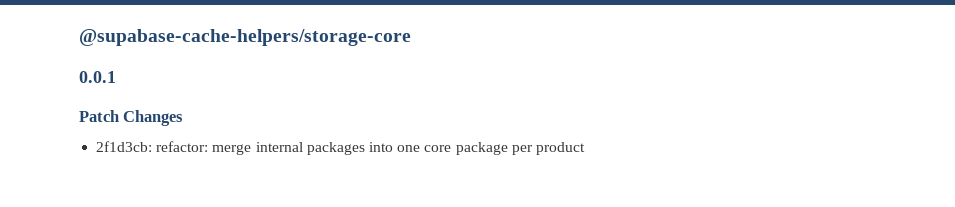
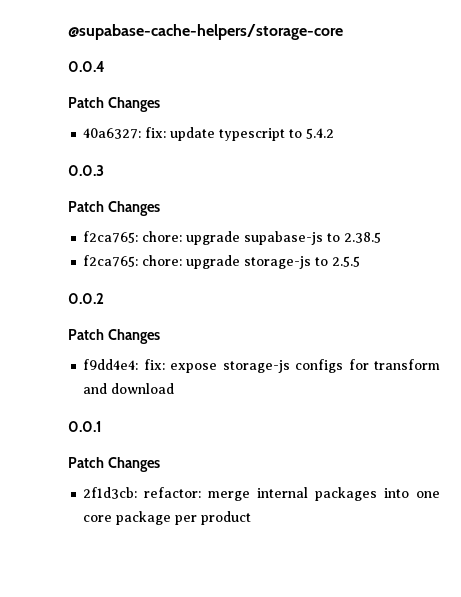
(411, 37) none -> [68,61,105,72] [68,97,160,112] [83,127,335,141] [68,165,104,176] [68,201,160,216] [83,231,382,245] [83,255,361,269] [68,293,104,304] [68,329,160,344] [83,359,440,373] [83,383,175,394] // 0.0.4 // Patch Changes // 40a6327: fix: update typescript to 5.4.2 // 0.0.3 // Patch Changes // f2ca765: chore: upgrade supabase-js to 2.38.5 // f2ca765: chore: upgrade storage-js to 2.5.5 // 0.0.2 // Patch Changes // f9dd4e4: fix: expose storage-js configs for transform and download

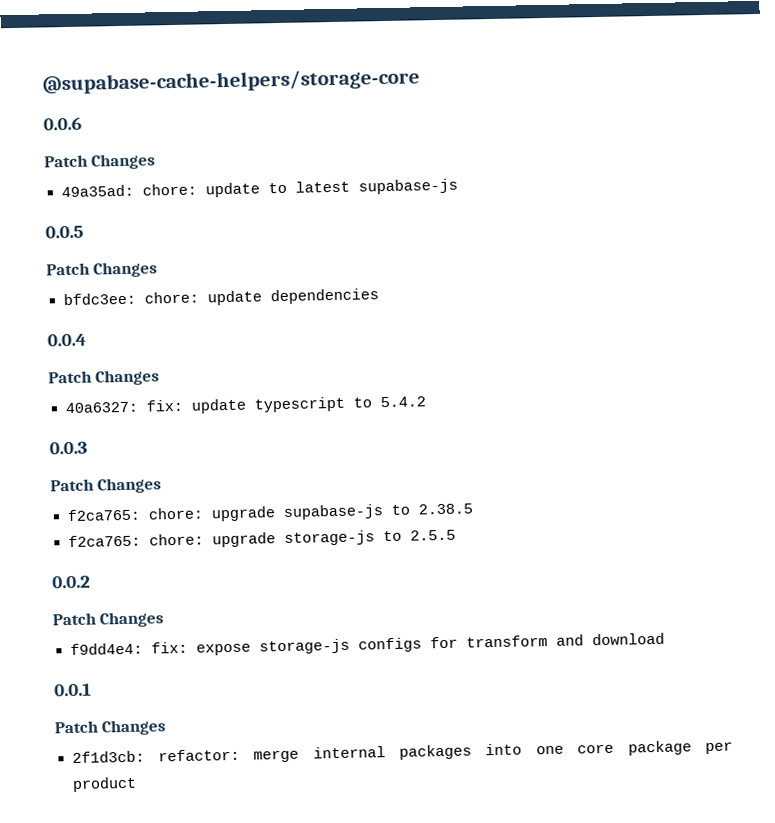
(343, 32) none -> [43,116,82,131] [44,153,157,170] [60,178,458,198] [45,225,84,239] [46,261,159,278] [62,288,379,306] // 0.0.6 // Patch Changes // 49a35ad: chore: update to latest supabase-js // 0.0.5 // Patch Changes // bfdc3ee: chore: update dependencies

